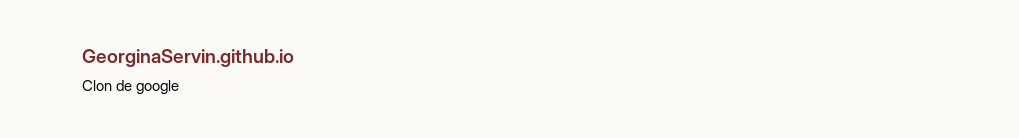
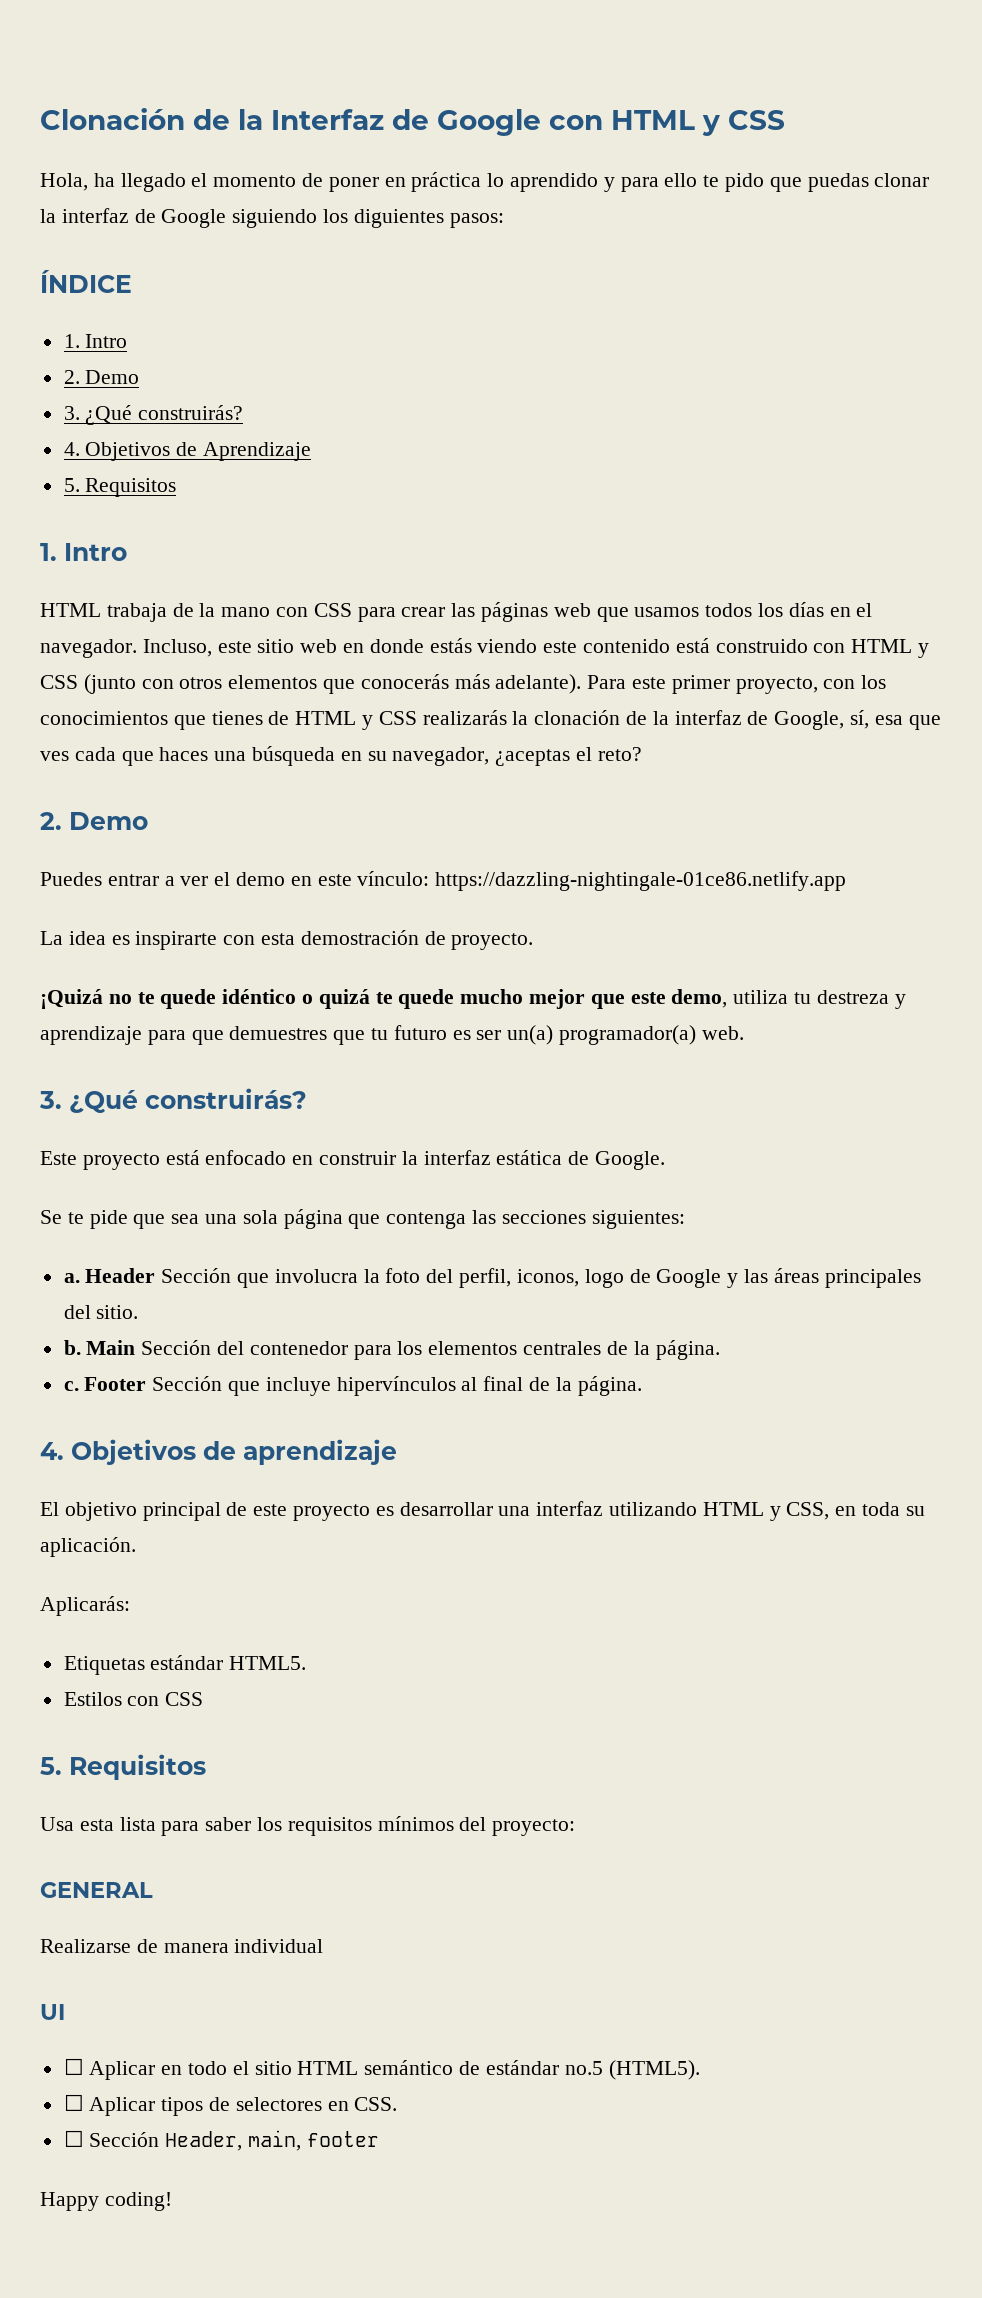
[82,49,294,67] [82,80,180,94] GeorginaServin.github.io // Clon de google -> [40,108,785,136] [40,172,930,192] [40,208,504,228] [40,270,132,293] [63,334,128,348] [63,370,140,384] [63,405,244,425] [63,442,312,461] [63,478,177,497] [40,543,127,561] [40,602,873,622] [40,638,930,658] [40,674,887,694] [40,710,941,730] [40,746,642,766] [40,812,148,830] [40,871,847,891] [40,930,534,950] [40,989,906,1009] [40,1025,744,1045] [39,1088,307,1113] [40,1150,666,1170] [40,1209,685,1229] [63,1268,921,1288] [63,1305,139,1319] [63,1340,720,1360] [63,1376,642,1396] [40,1439,397,1465] [40,1501,925,1521] [40,1537,136,1557] [40,1596,130,1616] [63,1655,307,1675] [63,1692,204,1706] [40,1754,206,1780] [40,1816,576,1836] [40,1882,153,1898] [40,1939,324,1953] [40,2004,65,2020] [63,2058,700,2080] [63,2094,398,2116] [63,2130,379,2151] [40,2192,172,2211] Clonación de la Interfaz de Google con HTML y CSS // Hola, ha llegado el momento de poner en práctica lo aprendido y para ello te pido que puedas clonar la interfaz de Google siguiendo los diguientes pasos: // ÍNDICE // 1. Intro // 2. Demo // 3. ¿Qué construirás? // 4. Objetivos de Aprendizaje // 5. Requisitos // 1. Intro // HTML trabaja de la mano con CSS para crear las páginas web que usamos todos los días en el navegador. Incluso, este sitio web en donde estás viendo este contenido está construido con HTML y CSS (junto con otros elementos que conocerás más adelante). Para este primer proyecto, con los conocimientos que tienes de HTML y CSS realizarás la clonación de la interfaz de Google, sí, esa que ves cada que haces una búsqueda en su navegador, ¿aceptas el reto? // 2. Demo // Puedes entrar a ver el demo en este vínculo: https://dazzling-nightingale-01ce86.netlify.app // La idea es inspirarte con esta demostración de proyecto. // ¡Quizá no te quede idéntico o quizá te quede mucho mejor que este demo, utiliza tu destreza y aprendizaje para que demuestres que tu futuro es ser un(a) programador(a) web. // 3. ¿Qué construirás? // Este proyecto está enfocado en construir la interfaz estática de Google. // Se te pide que sea una sola página que contenga las secciones siguientes: // a. Header Sección que involucra la foto del perfil, iconos, logo de Google y las áreas principales del sitio. // b. Main Sección del contenedor para los elementos centrales de la página. // c. Footer Sección que incluye hipervínculos al final de la página. // 4. Objetivos de aprendizaje // El objetivo principal de este proyecto es desarrollar una interfaz utilizando HTML y CSS, en toda su aplicación. // Aplicarás: // Etiquetas estándar HTML5. // Estilos con CSS // 5. Requisitos // Usa esta lista para saber los requisitos mínimos del proyecto: // GENERAL // Realizarse de manera individual // UI // ☐ Aplicar en todo el sitio HTML semántico de estándar no.5 (HTML5). // ☐ Aplicar tipos de selectores en CSS. // ☐ Sección Header, main, footer // Happy coding!

